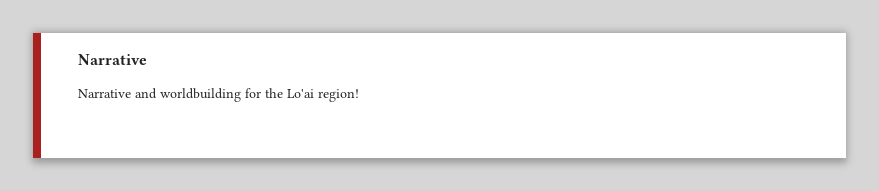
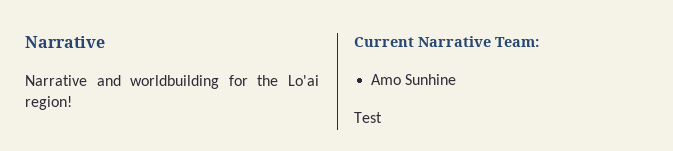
(359, 95) none -> [354,36,539,47] [371,74,457,85] [354,112,382,123] // Current Narrative Team: // Amo Sunhine // Test

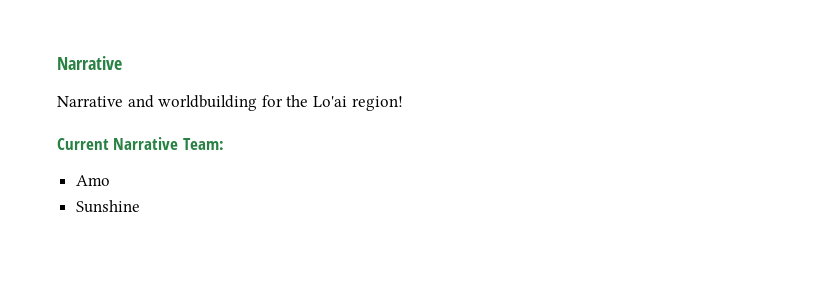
[405,74,457,85] [354,112,382,123] Sunhine // Test -> [75,200,140,213] // Sunshine

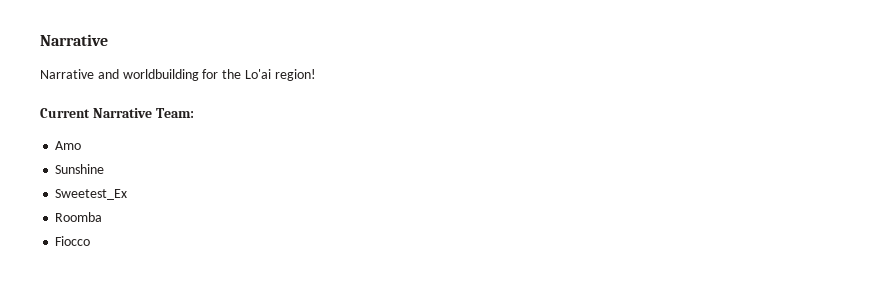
(140, 206) none -> [55,189,128,200] [55,212,103,222] [55,236,91,246] // Sweetest_Ex // Roomba // Fiocco

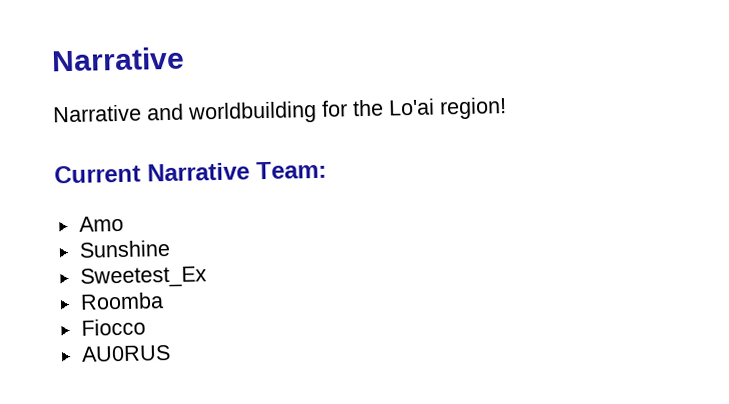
(91, 241) none -> [80,345,171,362] // AU0RUS

